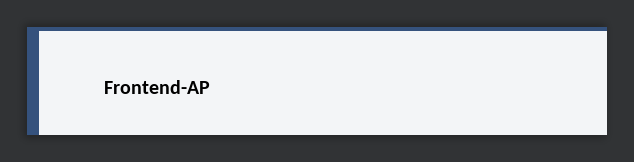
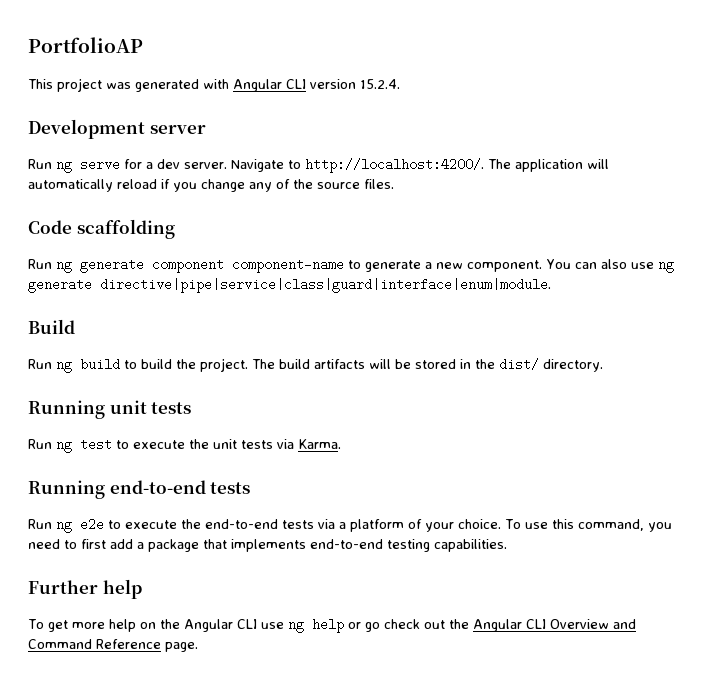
[104,80,210,94] Frontend-AP -> [28,37,143,53] [28,78,400,92] [28,119,206,139] [28,158,609,173] [28,179,394,192] [28,219,175,239] [28,258,674,273] [28,278,551,293] [28,319,75,334] [28,358,603,373] [28,400,192,419] [28,438,341,453] [28,480,251,499] [28,518,672,533] [28,539,507,552] [28,579,142,599] [28,618,636,633] [28,639,198,652] PortfolioAP // This project was generated with Angular CLI version 15.2.4. // Development server // Run ng serve for a dev server. Navigate to http://localhost:4200/. The application will automatically reload if you change any of the source files. // Code scaffolding // Run ng generate component component-name to generate a new component. You can also use ng generate directive|pipe|service|class|guard|interface|enum|module. // Build // Run ng build to build the project. The build artifacts will be stored in the dist/ directory. // Running unit tests // Run ng test to execute the unit tests via Karma. // Running end-to-end tests // Run ng e2e to execute the end-to-end tests via a platform of your choice. To use this command, you need to first add a package that implements end-to-end testing capabilities. // Further help // To get more help on the Angular CLI use ng help or go check out the Angular CLI Overview and Command Reference page.

